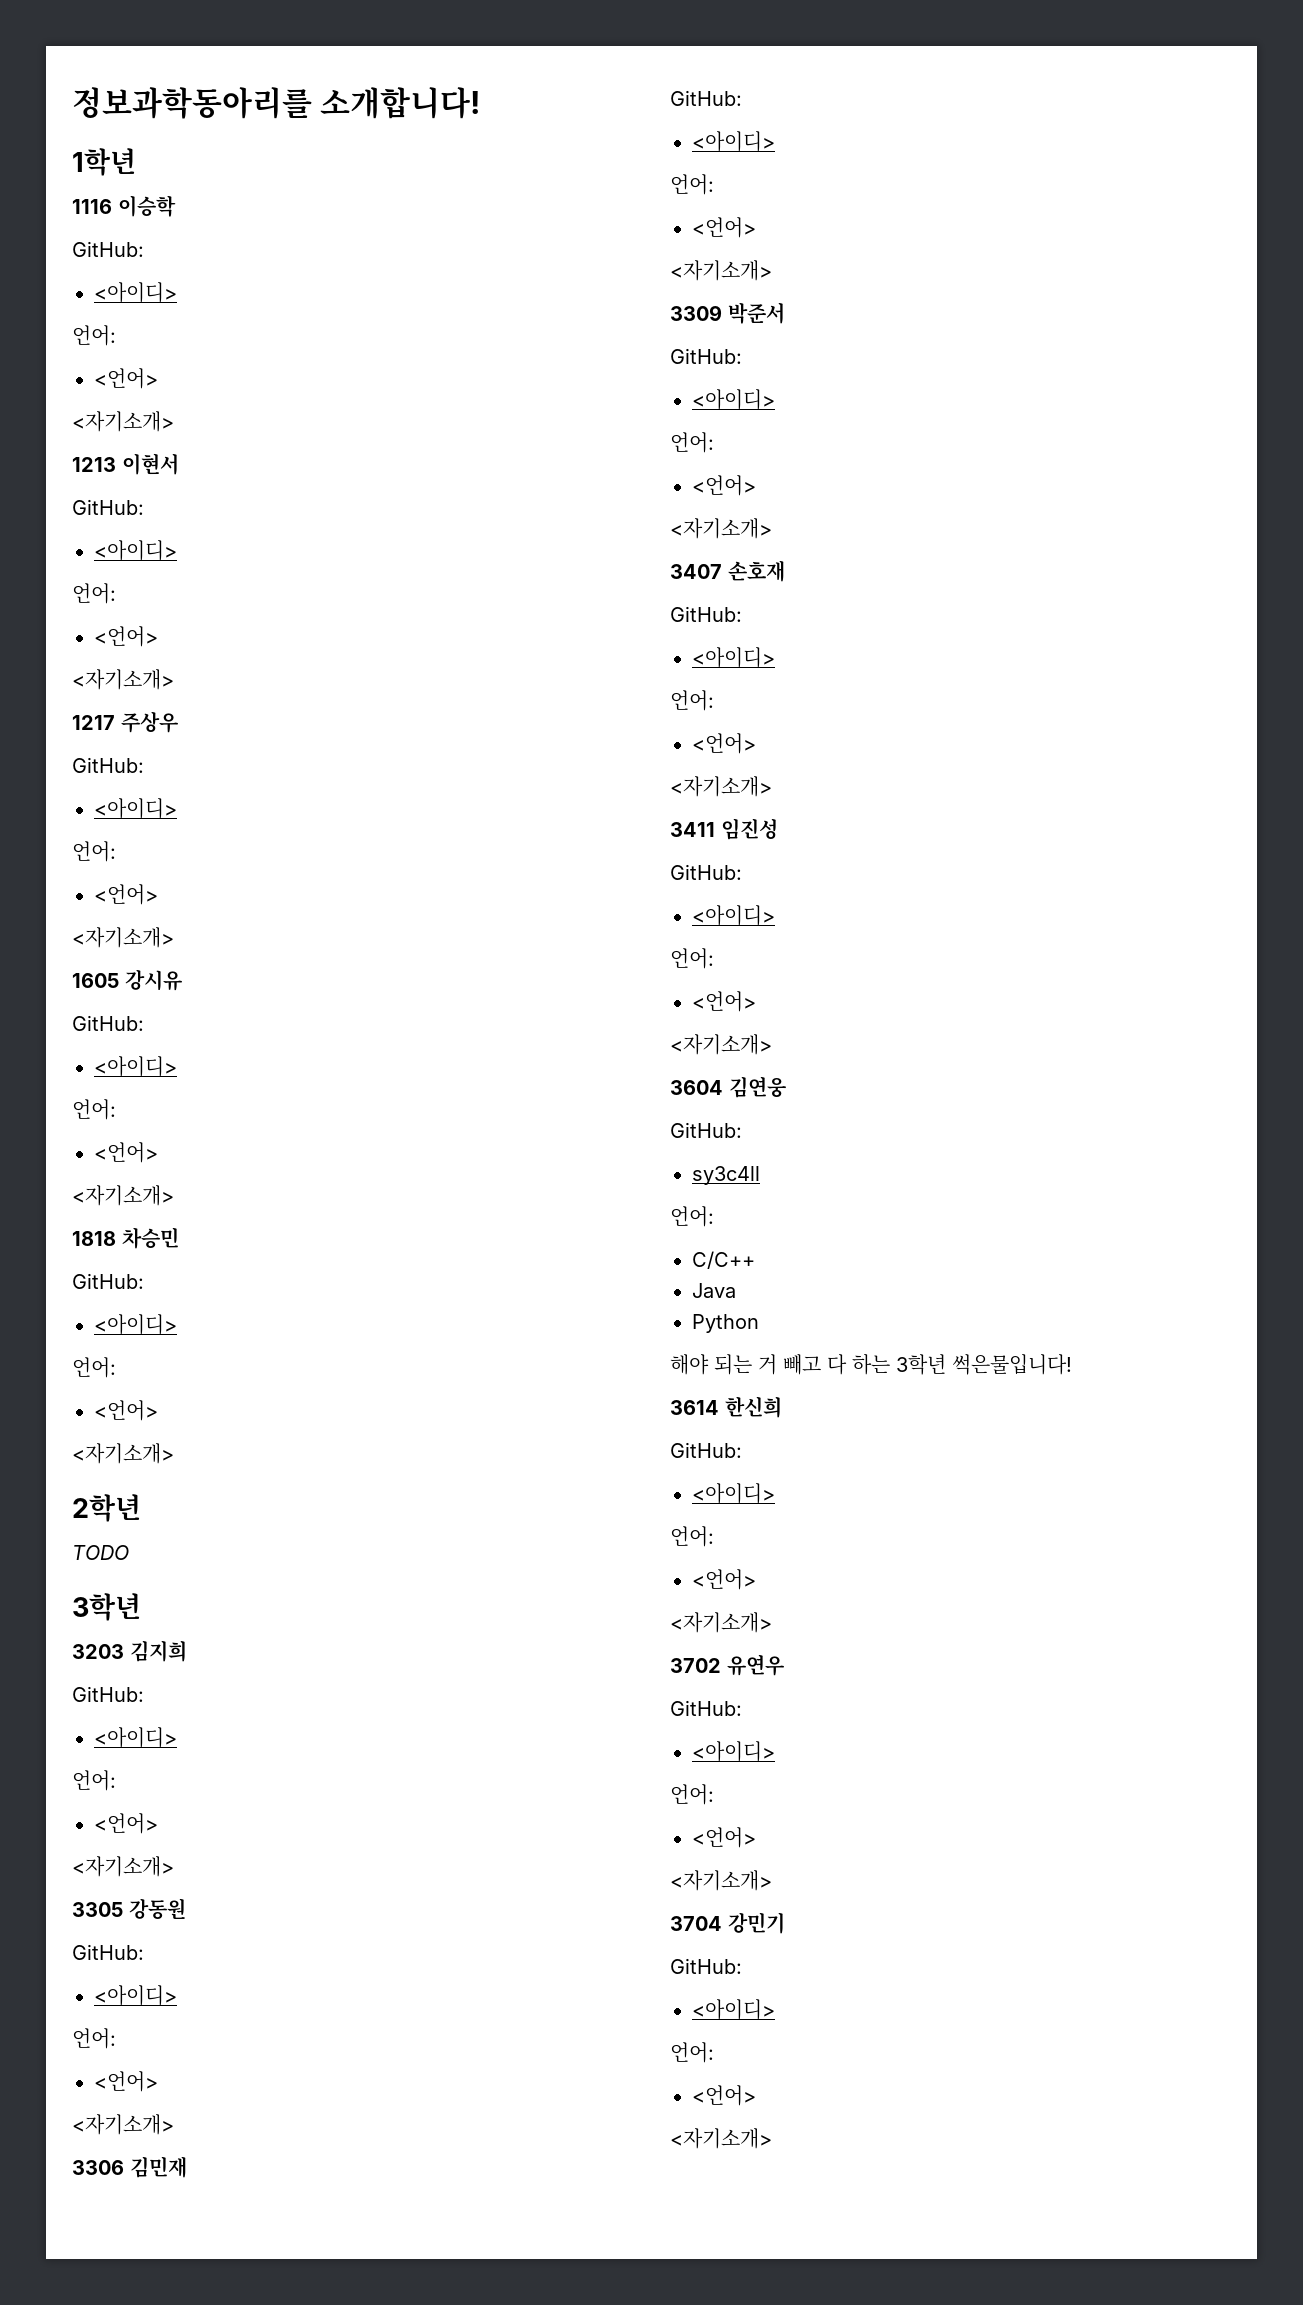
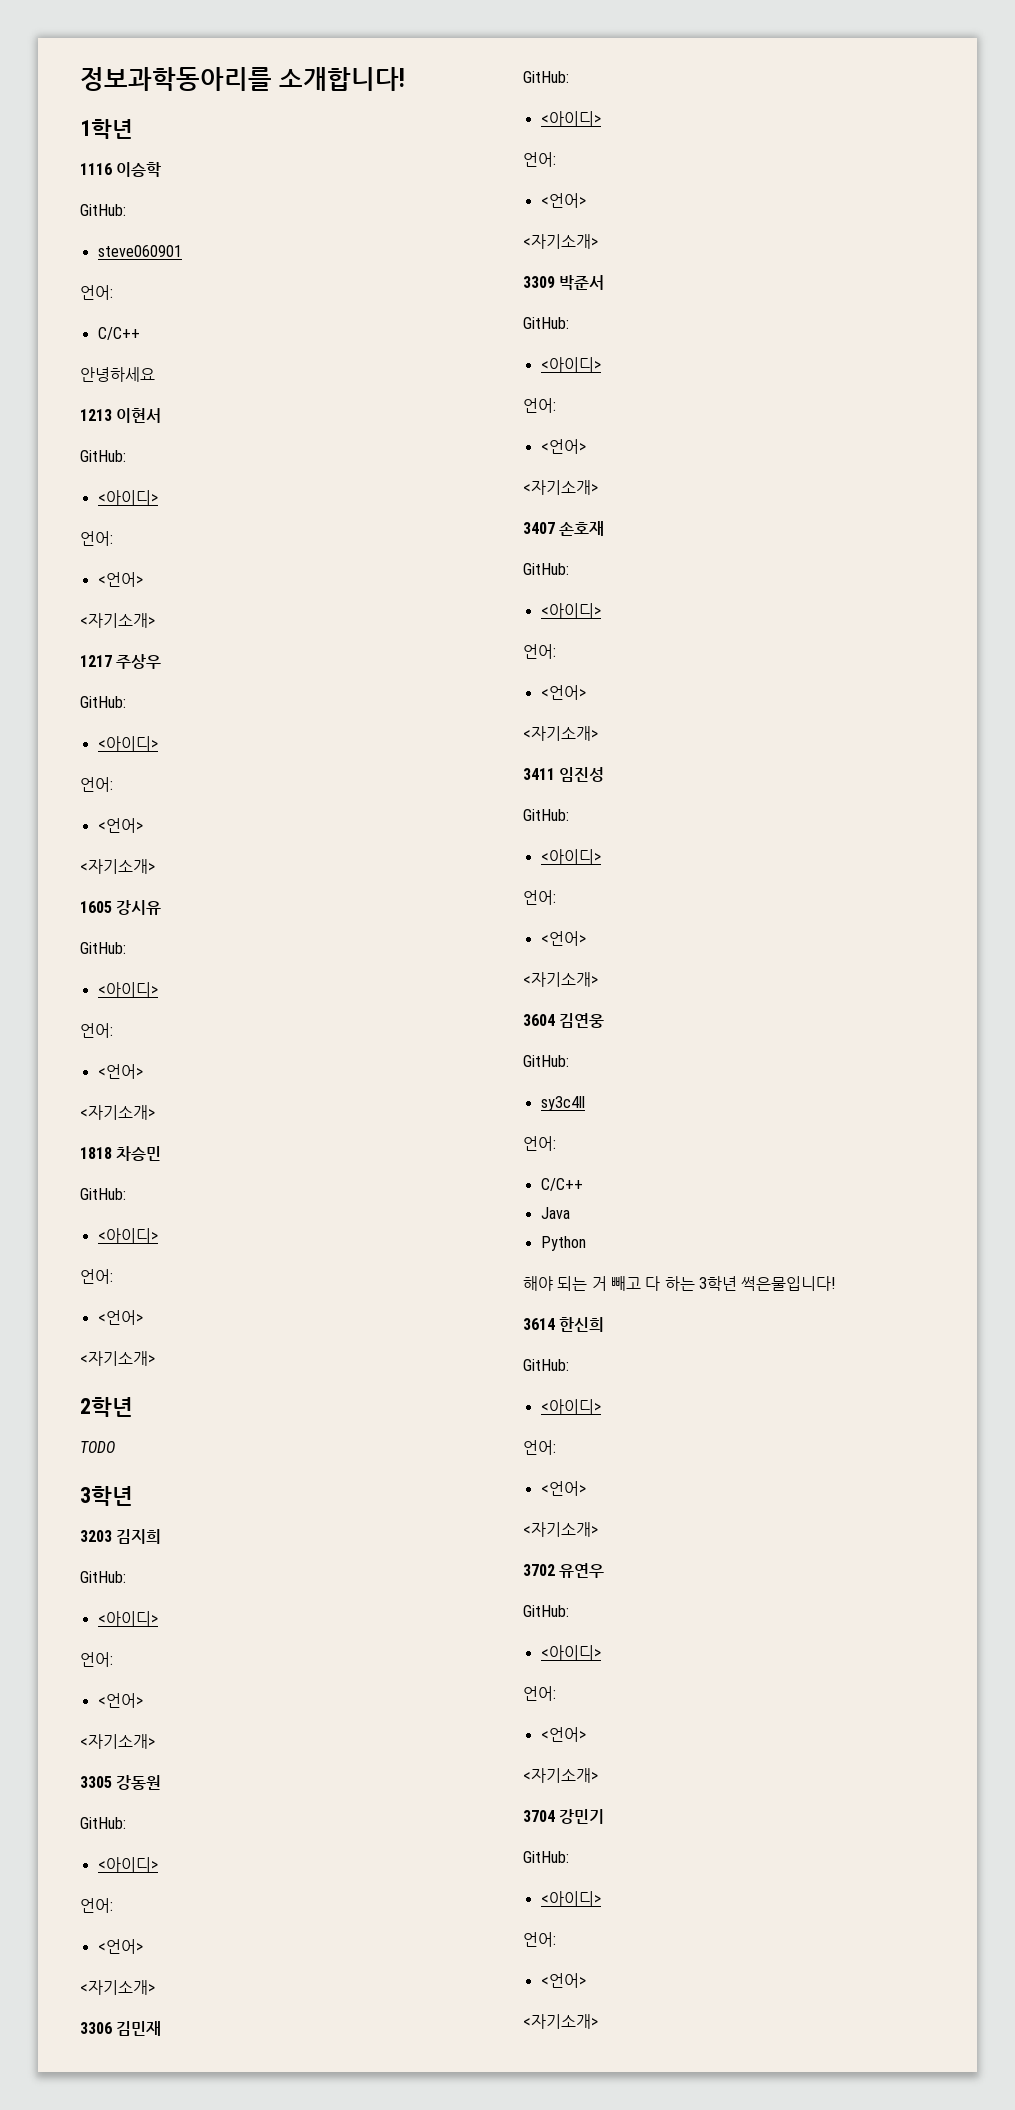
[94,282,177,303] [72,325,116,346] [94,368,158,389] [72,411,174,432] <아이디> // 언어: // <언어> // <자기소개> -> [97,245,182,257] [80,285,113,300] [97,327,140,340] [80,367,155,382] steve060901 // 언어: // C/C++ // 안녕하세요

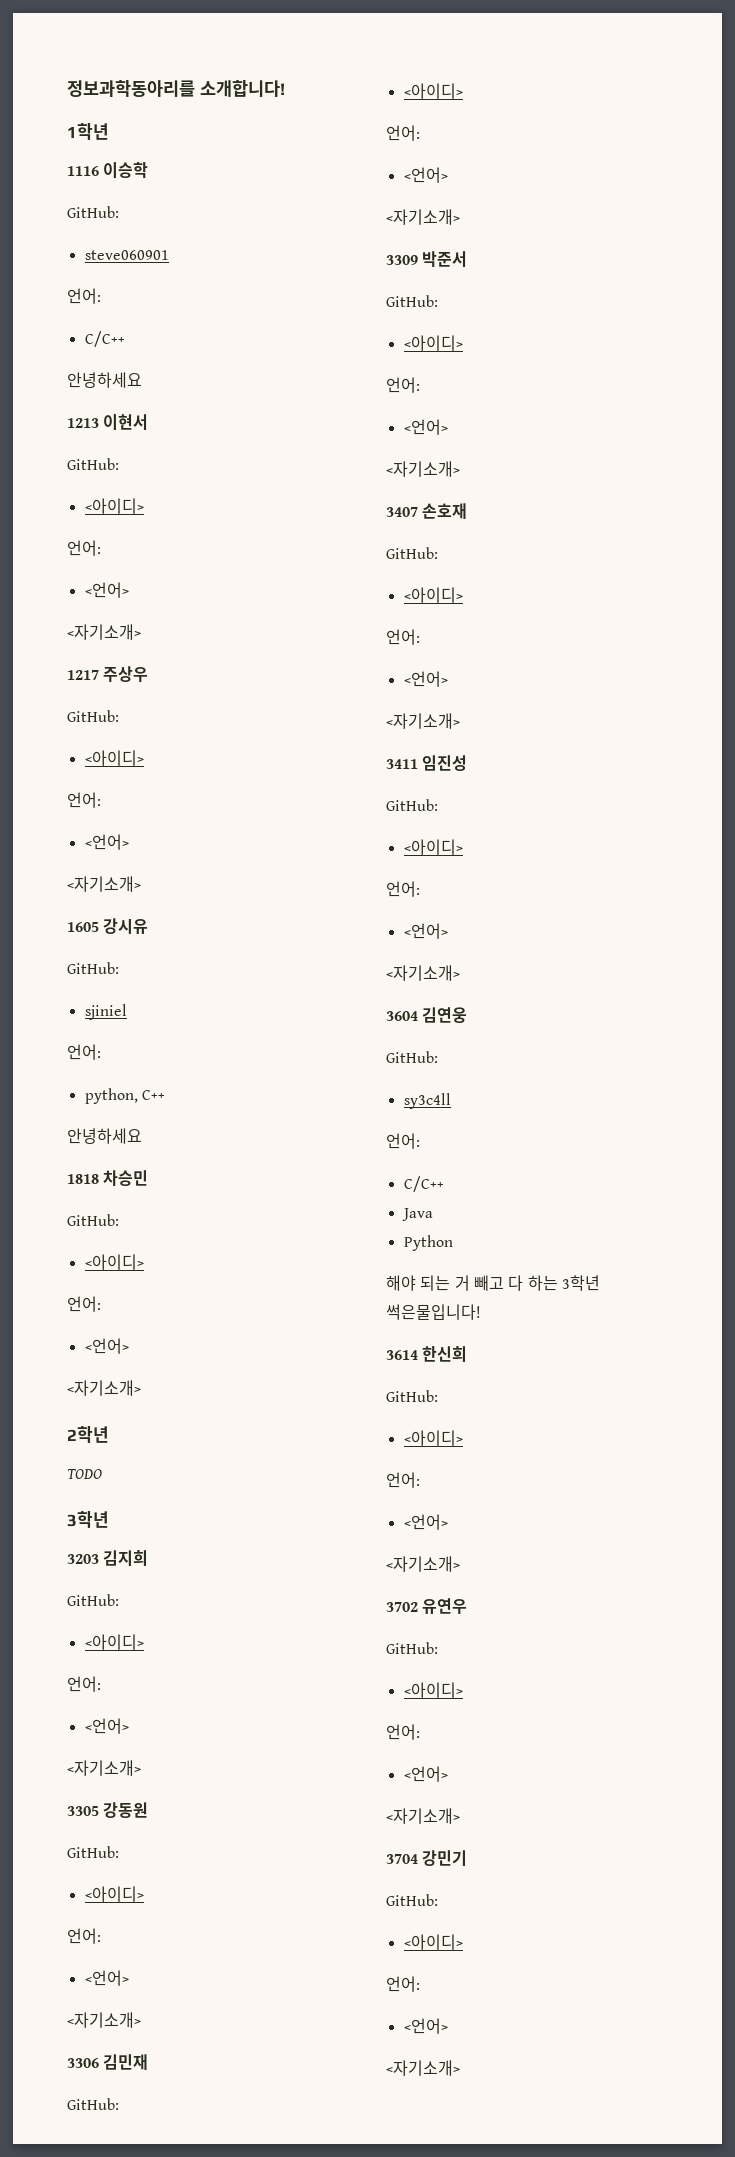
[97,982,158,997] [80,1023,113,1038] [97,1064,143,1079] [80,1105,155,1120] <아이디> // 언어: // <언어> // <자기소개> -> [84,1004,127,1020] [67,1044,101,1060] [84,1088,165,1104] [67,1128,142,1144] sjiniel // 언어: // python, C++ // 안녕하세요

